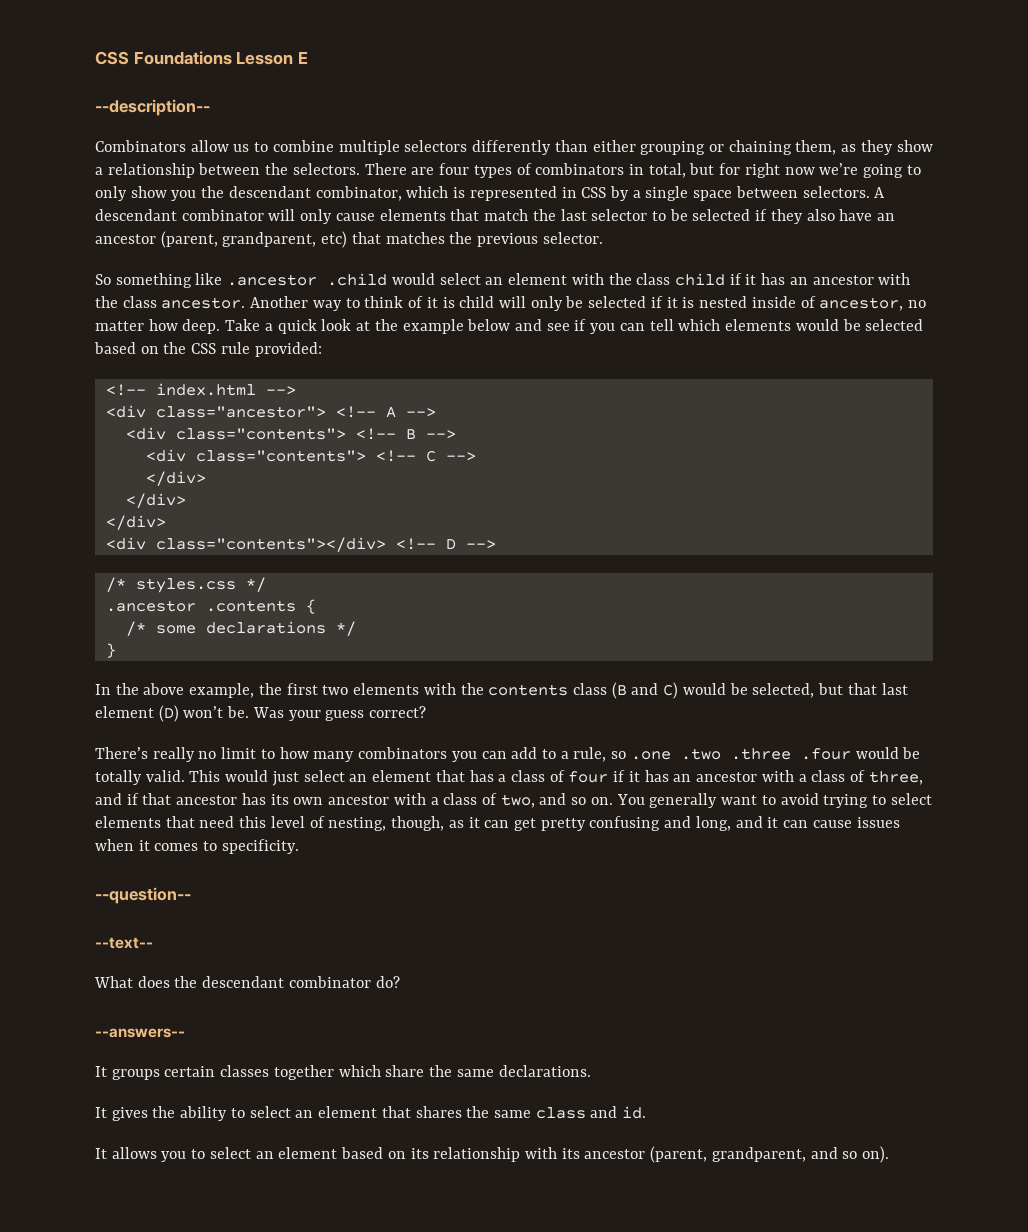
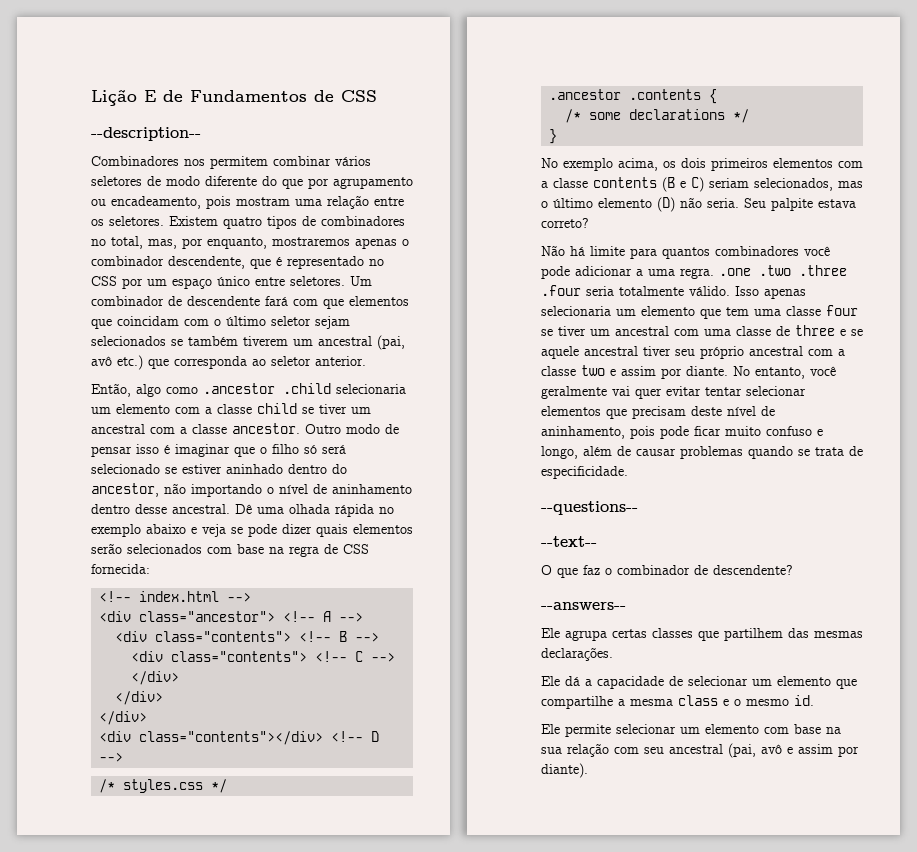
[95,51,308,65] [95,99,210,116] [95,140,933,155] [95,163,921,178] [95,186,886,201] [95,209,896,224] [95,231,603,248] [95,273,911,288] [95,296,926,311] [95,319,924,334] [94,342,322,357] CSS Foundations Lesson E // --description-- // Combinators allow us to combine multiple selectors differently than either grouping or chaining them, as they show a relationship between the selectors. There are four types of combinators in total, but for right now we’re going to only show you the descendant combinator, which is represented in CSS by a single space between selectors. A descendant combinator will only cause elements that match the last selector to be selected if they also have an ancestor (parent, grandparent, etc) that matches the previous selector. // So something like .ancestor .child would select an element with the class child if it has an ancestor with the class ancestor. Another way to think of it is child will only be selected if it is nested inside of ancestor, no matter how deep. Take a quick look at the example below and see if you can tell which elements would be selected based on the CSS rule provided: -> [91,89,377,106] [91,127,201,141] [91,156,371,169] [91,176,413,189] [91,195,404,209] [91,216,405,229] [91,236,409,249] [91,256,384,269] [91,276,372,289] [91,296,409,309] [91,316,350,329] [91,335,405,350] [91,355,366,370] [91,383,406,397] [91,403,371,414] [91,423,399,434] [91,444,346,457] [91,464,347,474] [91,483,412,497] [91,504,394,517] [91,524,413,537] [91,543,369,557] [91,564,150,574] Lição E de Fundamentos de CSS // --description-- // Combinadores nos permitem combinar vários seletores de modo diferente do que por agrupamento ou encadeamento, pois mostram uma relação entre os seletores. Existem quatro tipos de combinadores no total, mas, por enquanto, mostraremos apenas o combinador descendente, que é representado no CSS por um espaço único entre seletores. Um combinador de descendente fará com que elementos que coincidam com o último seletor sejam selecionados se também tiverem um ancestral (pai, avô etc.) que corresponda ao seletor anterior. // Então, algo como .ancestor .child selecionaria um elemento com a classe child se tiver um ancestral com a classe ancestor. Outro modo de pensar isso é imaginar que o filho só será selecionado se estiver aninhado dentro do ancestor, não importando o nível de aninhamento dentro desse ancestral. Dê uma olhada rápida no exemplo abaixo e veja se pode dizer quais elementos serão selecionados com base na regra de CSS fornecida:
[95,682,908,699] [95,705,427,722] [95,747,921,762] [95,770,923,786] [95,793,932,808] [95,816,900,831] [95,839,299,854] [95,887,191,904] [95,937,153,949] [94,976,400,988] [95,1028,185,1038] [95,1065,591,1080] [95,1106,647,1121] [95,1146,890,1163] In the above example, the first two elements with the contents class (B and C) would be selected, but that last element (D) won’t be. Was your guess correct? // There’s really no limit to how many combinators you can add to a rule, so .one .two .three .four would be totally valid. This would just select an element that has a class of four if it has an ancestor with a class of three, and if that ancestor has its own ancestor with a class of two, and so on. You generally want to avoid trying to select elements that need this level of nesting, though, as it can get pretty confusing and long, and it can cause issues when it comes to specificity. // --question-- // --text-- // What does the descendant combinator do? // --answers-- // It groups certain classes together which share the same declarations. // It gives the ability to select an element that shares the same class and id. // It allows you to select an element based on its relationship with its ancestor (parent, grandparent, and so on). -> [541,158,863,171] [541,177,863,192] [541,197,856,212] [541,218,589,228] [541,245,830,259] [541,265,847,279] [541,285,806,299] [541,305,858,319] [541,325,863,336] [541,346,845,359] [541,365,836,379] [541,386,806,399] [541,406,775,419] [541,426,823,439] [541,446,863,459] [541,466,628,479] [541,501,638,515] [541,536,597,547] [541,565,793,578] [541,602,626,610] [541,628,863,641] [541,647,613,661] [541,676,857,689] [541,695,814,709] [541,724,841,737] [541,743,859,758] [541,763,588,778] No exemplo acima, os dois primeiros elementos com a classe contents (B e C) seriam selecionados, mas o último elemento (D) não seria. Seu palpite estava correto? // Não há limite para quantos combinadores você pode adicionar a uma regra. .one .two .three .four seria totalmente válido. Isso apenas selecionaria um elemento que tem uma classe four se tiver um ancestral com uma classe de three e se aquele ancestral tiver seu próprio ancestral com a classe two e assim por diante. No entanto, você geralmente vai quer evitar tentar selecionar elementos que precisam deste nível de aninhamento, pois pode ficar muito confuso e longo, além de causar problemas quando se trata de especificidade. // --questions-- // --text-- // O que faz o combinador de descendente? // --answers-- // Ele agrupa certas classes que partilhem das mesmas declarações. // Ele dá a capacidade de selecionar um elemento que compartilhe a mesma class e o mesmo id. // Ele permite selecionar um elemento com base na sua relação com seu ancestral (pai, avô e assim por diante).

